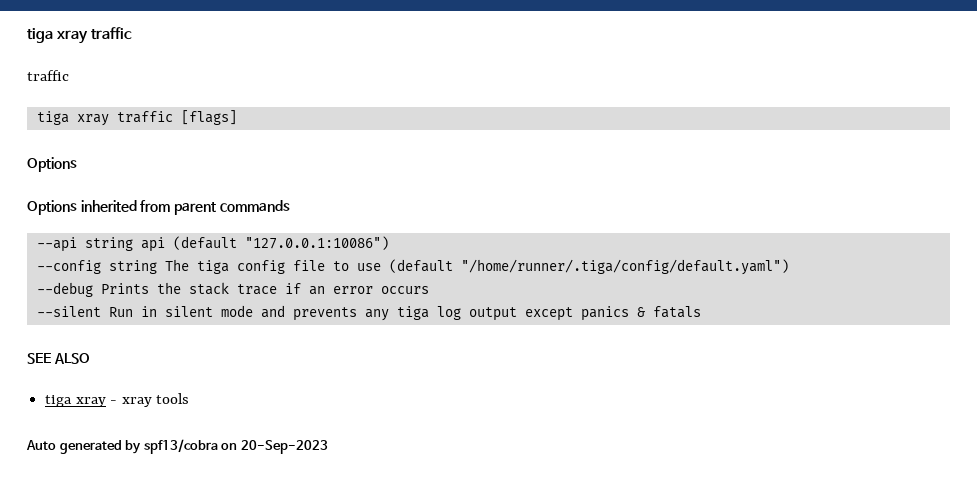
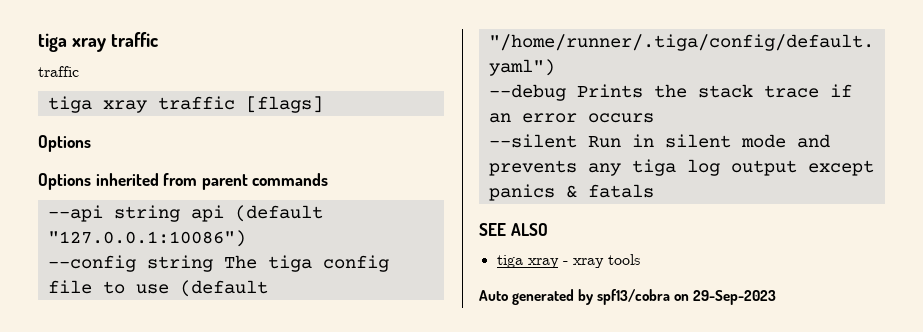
[240,440,328,454] 20-Sep-2023 -> [693,290,777,305] 29-Sep-2023

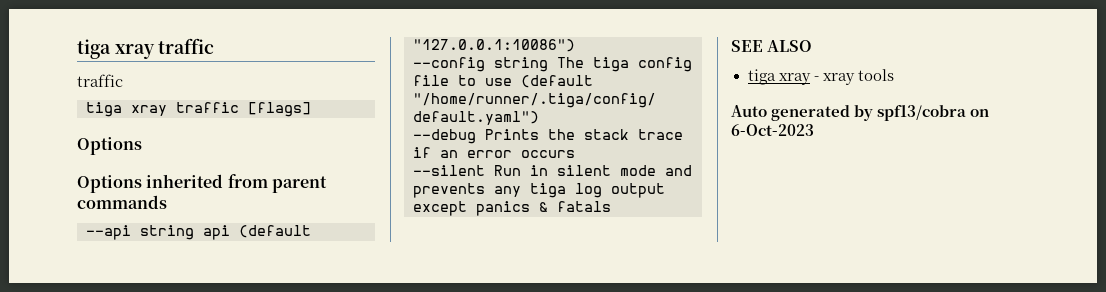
[693,290,777,305] 29-Sep-2023 -> [731,124,814,136] 6-Oct-2023

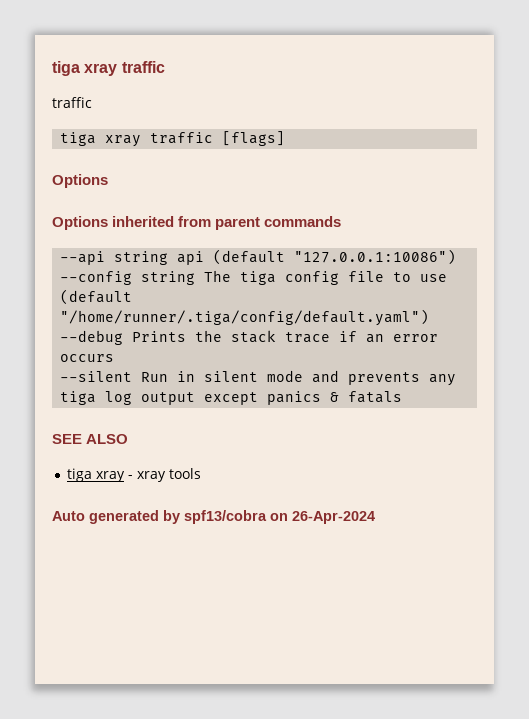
[731,124,814,136] 6-Oct-2023 -> [292,511,375,524] 26-Apr-2024

